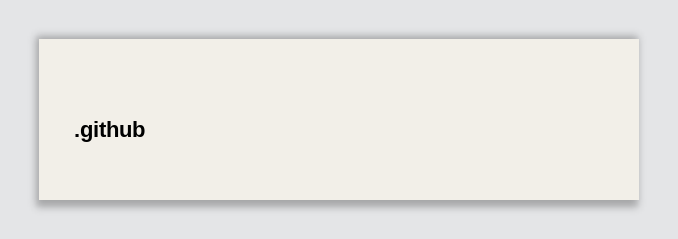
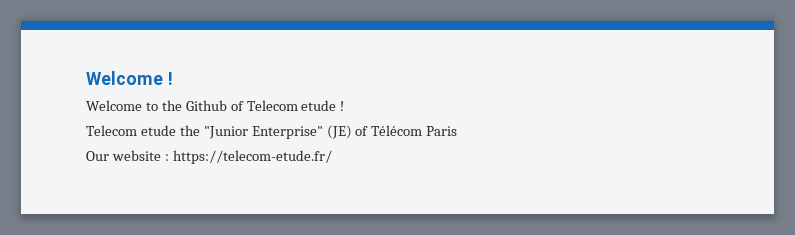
[74,121,145,142] .github -> [86,71,173,85] [86,100,345,111] [86,125,458,139] [86,150,332,164] Welcome ! // Welcome to the Github of Telecom etude ! // Telecom etude the "Junior Enterprise" (JE) of Télécom Paris // Our website : https://telecom-etude.fr/

